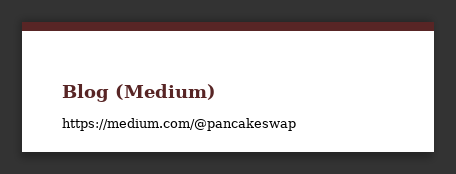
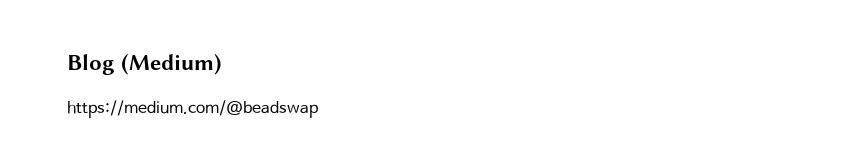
[62,118,296,131] https://medium.com/@pancakeswap -> [67,100,318,118] https://medium.com/@beadswap

